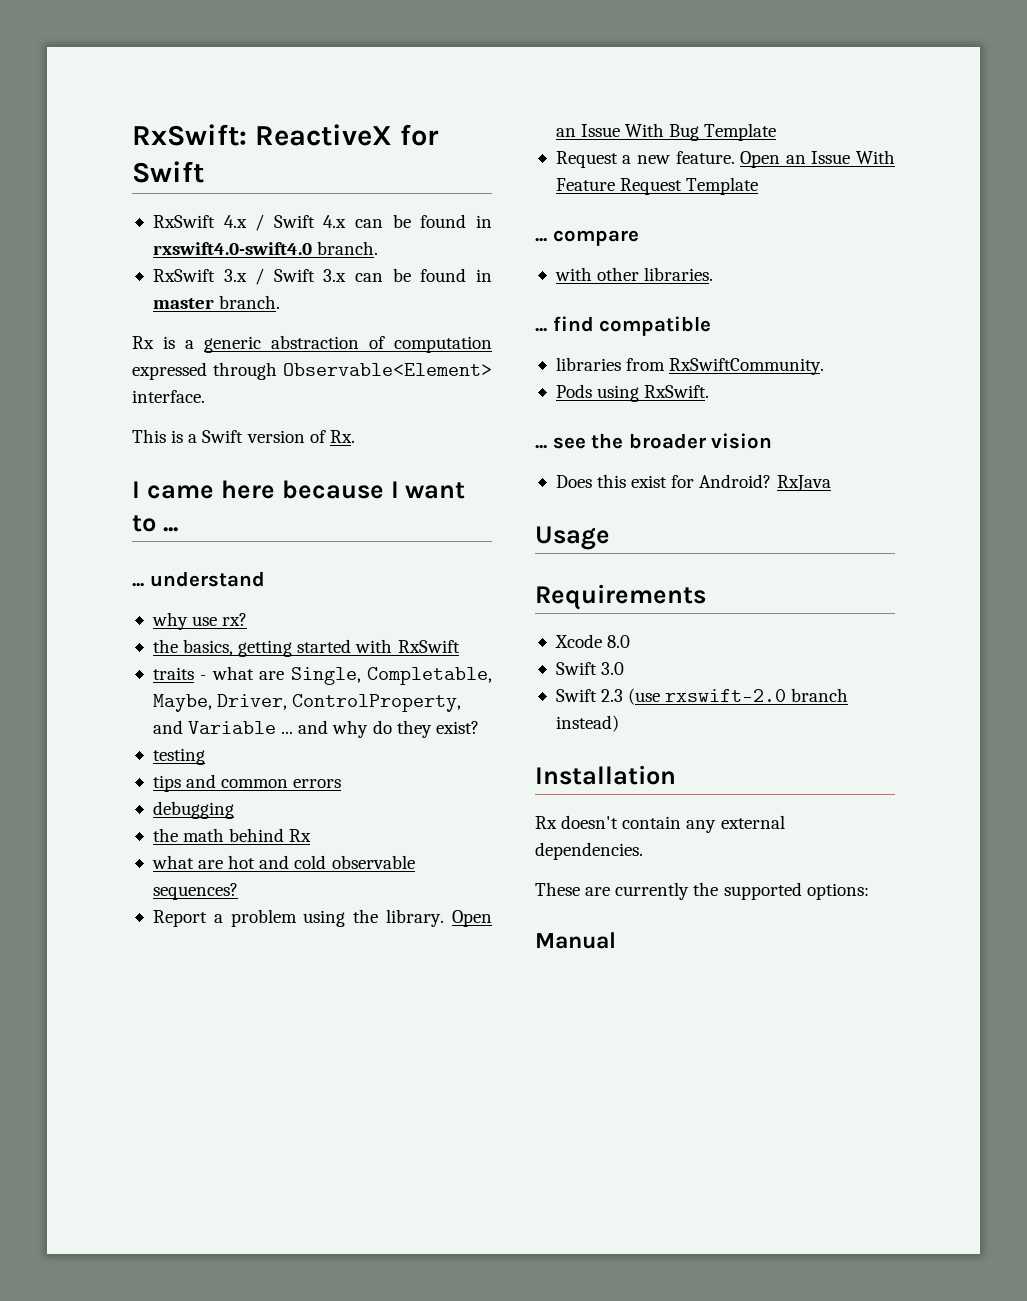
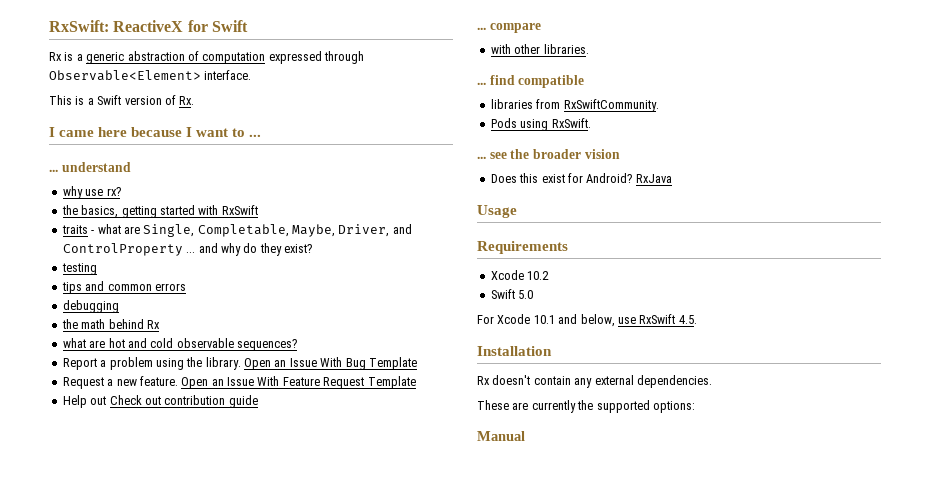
[152,214,492,231] [152,241,379,255] [152,268,492,285] [152,295,281,309] // RxSwift 4.x / Swift 4.x can be found in rxswift4.0-swift4.0 branch. // RxSwift 3.x / Swift 3.x can be found in master branch. -> (248, 26) none
[292,694,462,712] [152,720,277,734] ControlProperty, and Variable -> [392,224,412,234] [62,243,183,256] and ControlProperty
(759, 186) none -> [62,395,258,408] // Help out Check out contribution guide
[607,635,631,648] [555,662,625,675] [555,688,849,705] [555,715,619,732] 8.0 // Swift 3.0 // Swift 2.3 (use rxswift-2.0 branch instead) -> [527,271,550,280] [490,289,534,299] [477,314,697,327] 10.2 // Swift 5.0 // For Xcode 10.1 and below, use RxSwift 4.5.

